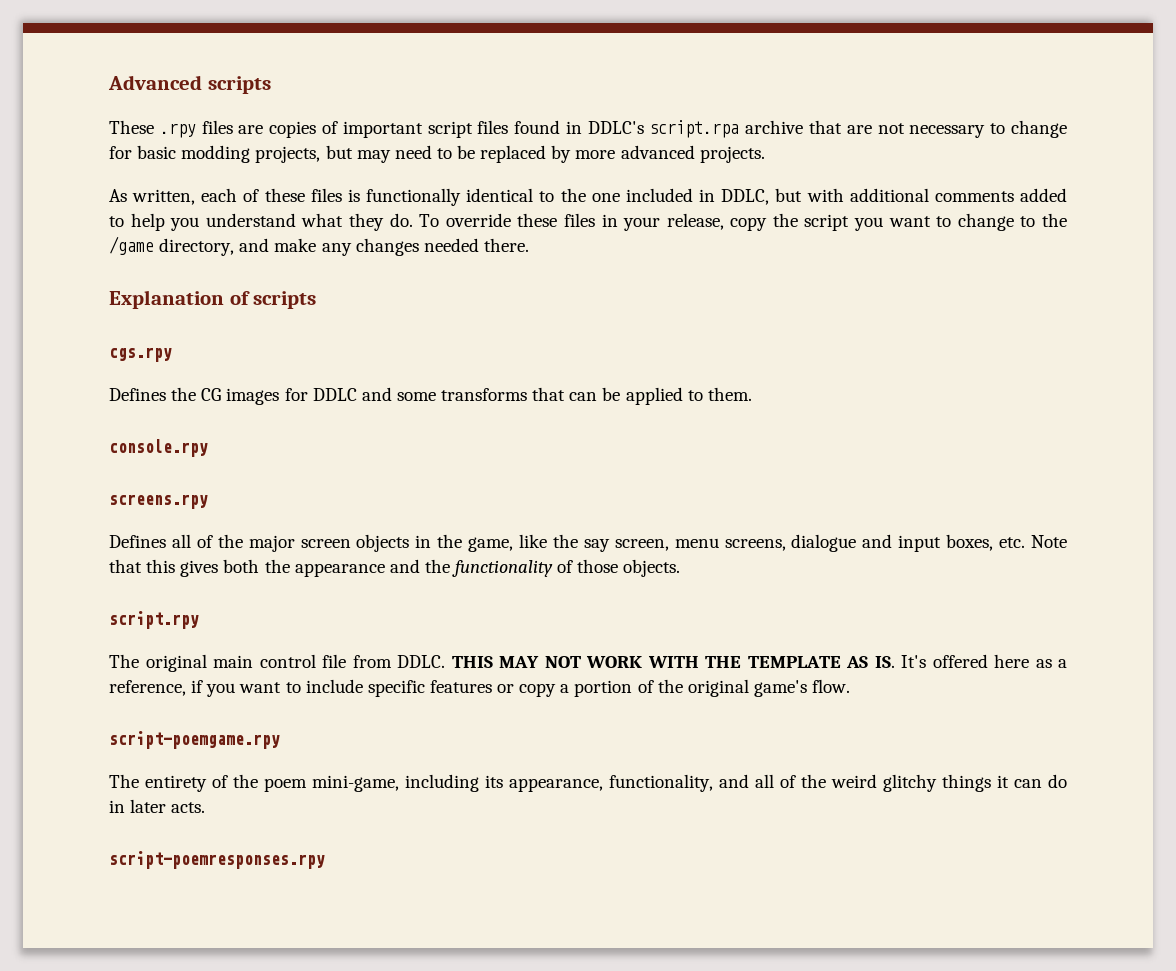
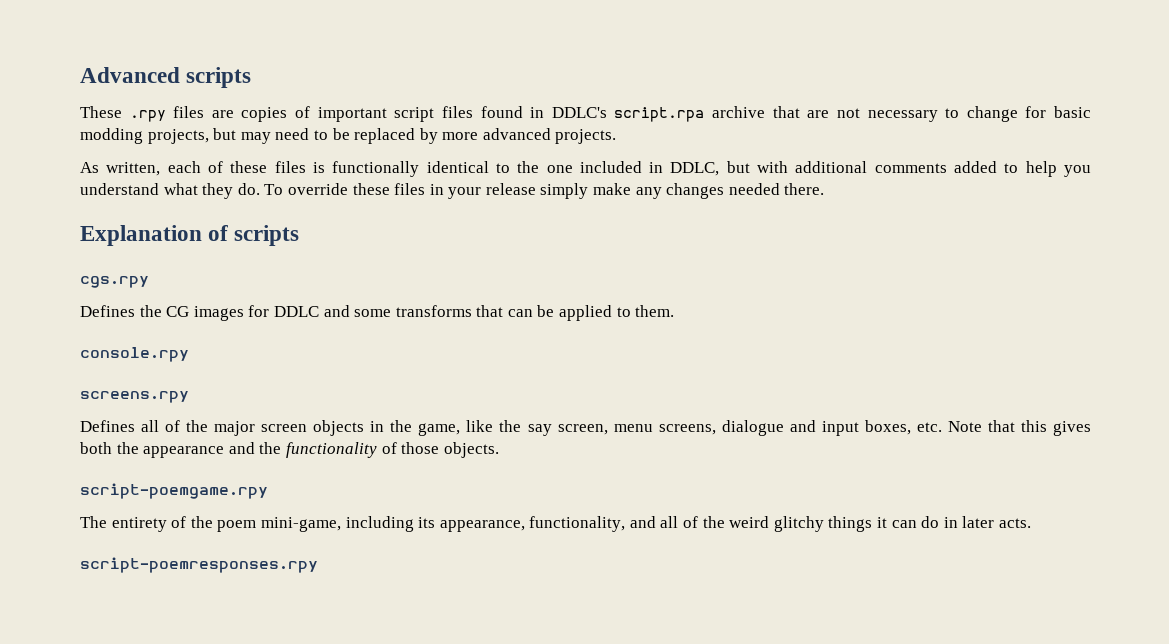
[666,213,1068,231] [109,236,270,256] release, copy the script you want to change to the /game directory, and -> [485,183,589,199] release simply
[109,611,199,629] [109,654,1067,672] [109,679,851,697] // script.rpy // The original main control file from DDLC. THIS MAY NOT WORK WITH THE TEMPLATE AS IS. It's offered here as a reference, if you want to include specific features or copy a portion of the original game's flow. -> (499, 450) none

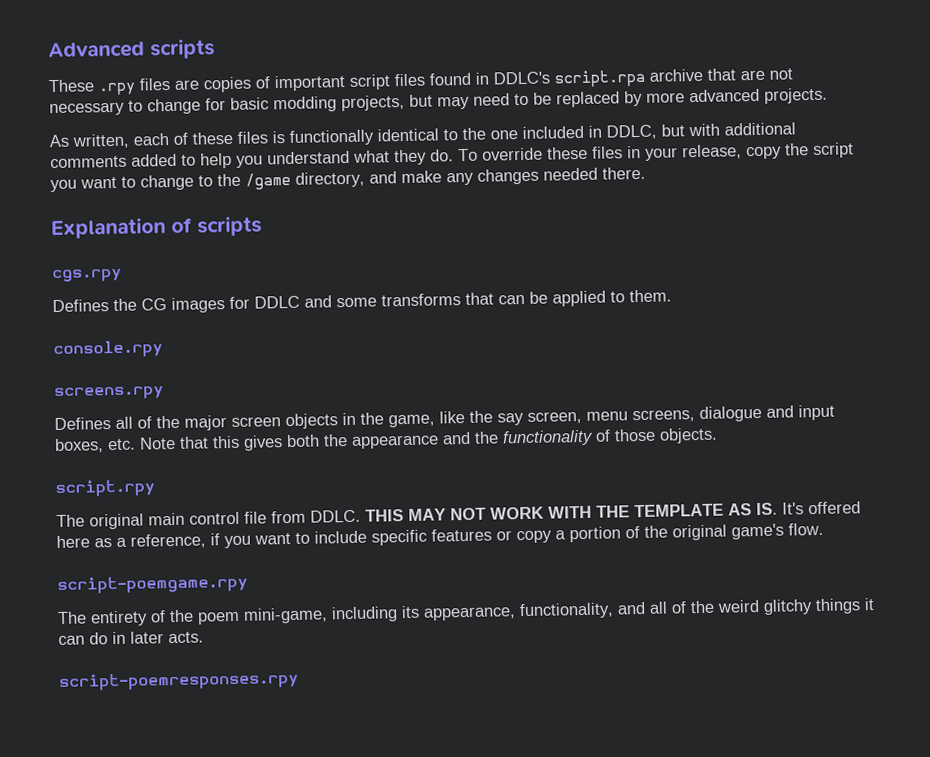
[485,183,589,199] release simply -> [682,142,854,160] [50,171,397,193] release, copy the script you want to change to the /game directory, and
(499, 450) none -> [55,479,155,498] [56,501,861,530] [56,522,824,549] // script.rpy // The original main control file from DDLC. THIS MAY NOT WORK WITH THE TEMPLATE AS IS. It's offered here as a reference, if you want to include specific features or copy a portion of the original game's flow.

